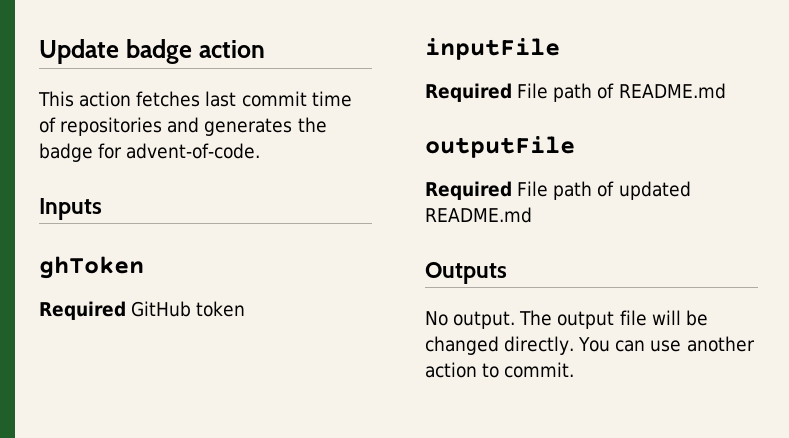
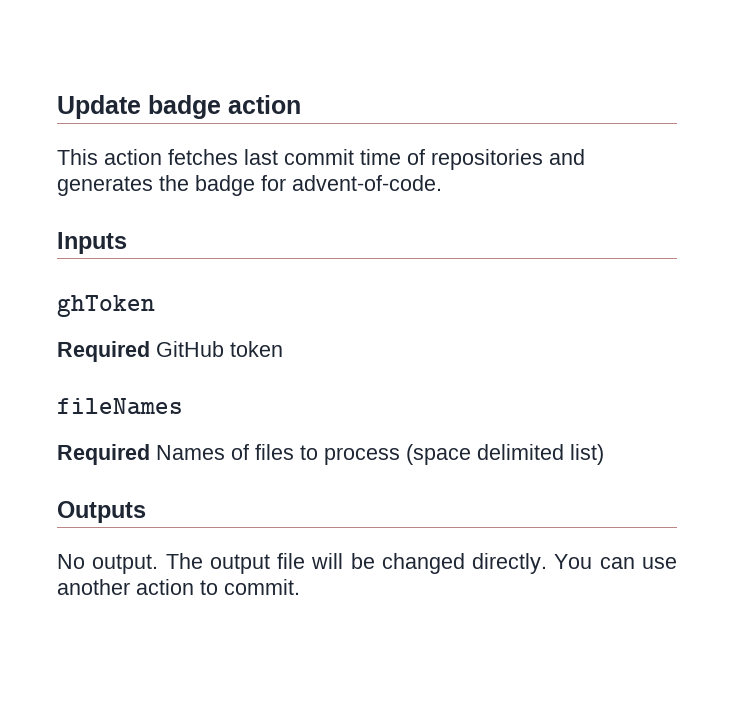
[425,38,560,60] [425,83,726,102] [425,136,575,158] [425,181,691,200] [425,207,532,223] inputFile // Required File path of README.md // outputFile // Required File path of updated README.md -> [57,398,183,415] [57,444,604,465] fileNames // Required Names of files to process (space delimited list)

